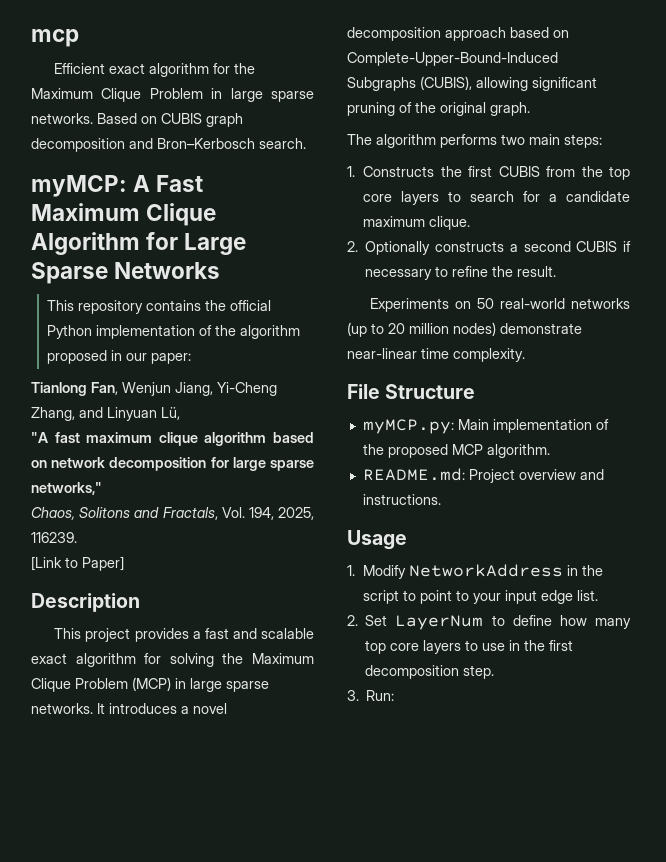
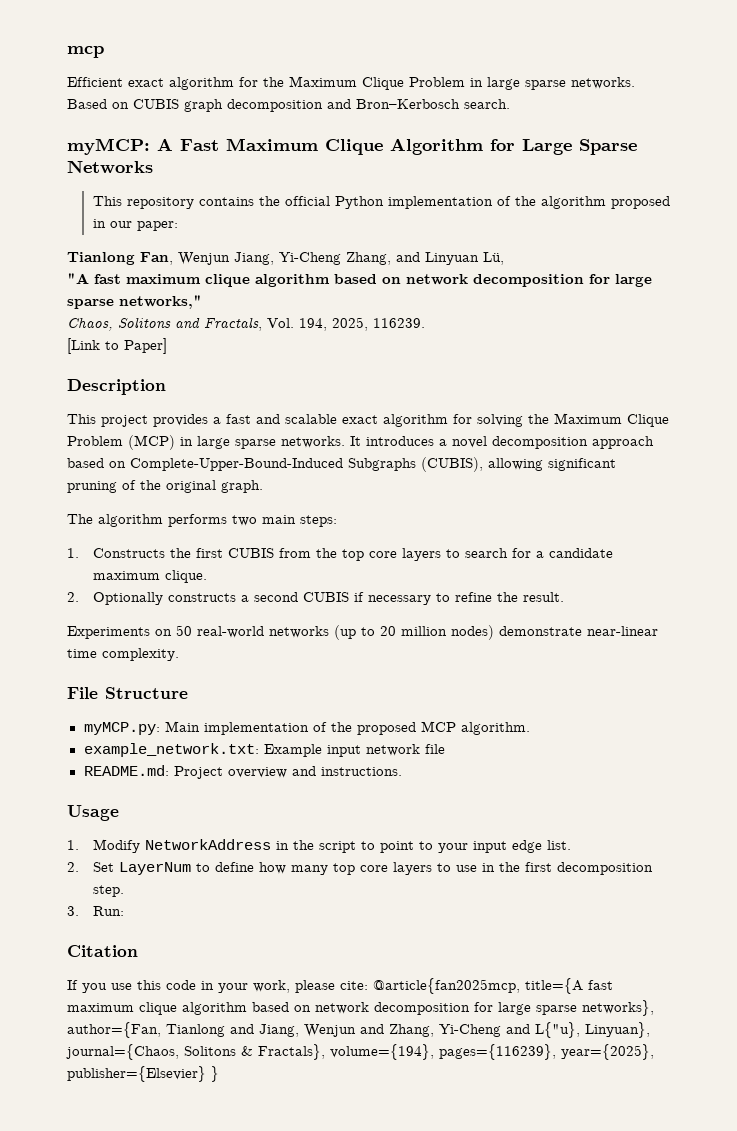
(550, 451) none -> [83,743,445,757] // example_network.txt: Example input network file
(395, 695) none -> [67,945,138,957] [67,978,613,994] [67,1000,654,1016] [67,1022,650,1038] [66,1044,654,1060] [67,1066,219,1082] // Citation // If you use this code in your work, please cite: @article{fan2025mcp, title={A fast maximum clique algorithm based on network decomposition for large sparse networks}, author={Fan, Tianlong and Jiang, Wenjun and Zhang, Yi-Cheng and L{"u}, Linyuan}, journal={Chaos, Solitons & Fractals}, volume={194}, pages={116239}, year={2025}, publisher={Elsevier} }

